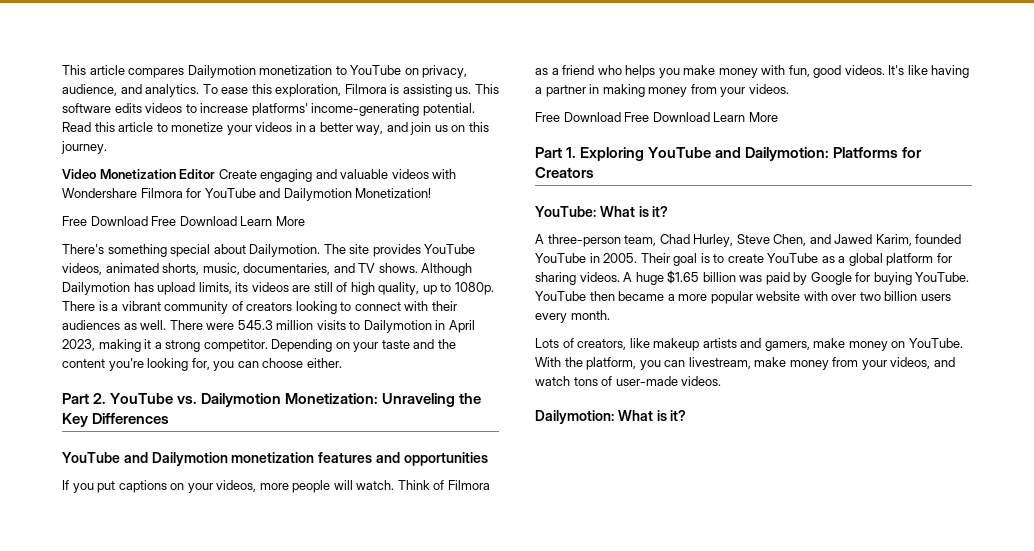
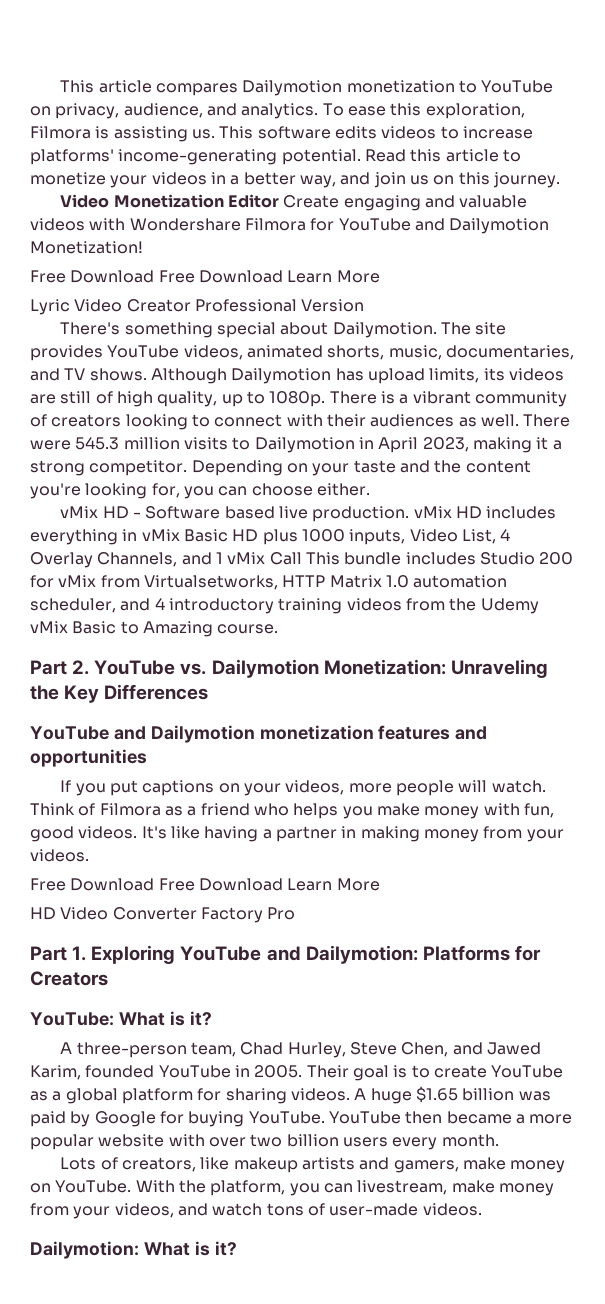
(305, 221) none -> [30,299,365,315] // Lyric Video Creator Professional Version
(342, 363) none -> [60,506,557,522] [30,529,511,545] [30,552,574,568] [30,575,508,590] [30,598,539,614] [30,621,279,637] // vMix HD - Software based live production. vMix HD includes everything in vMix Basic HD plus 1000 inputs, Video List, 4 Overlay Channels, and 1 vMix Call This bundle includes Studio 200 for vMix from Virtualsetworks, HTTP Matrix 1.0 automation scheduler, and 4 introductory training videos from the Udemy vMix Basic to Amazing course.
(778, 117) none -> [30,907,296,923] // HD Video Converter Factory Pro

